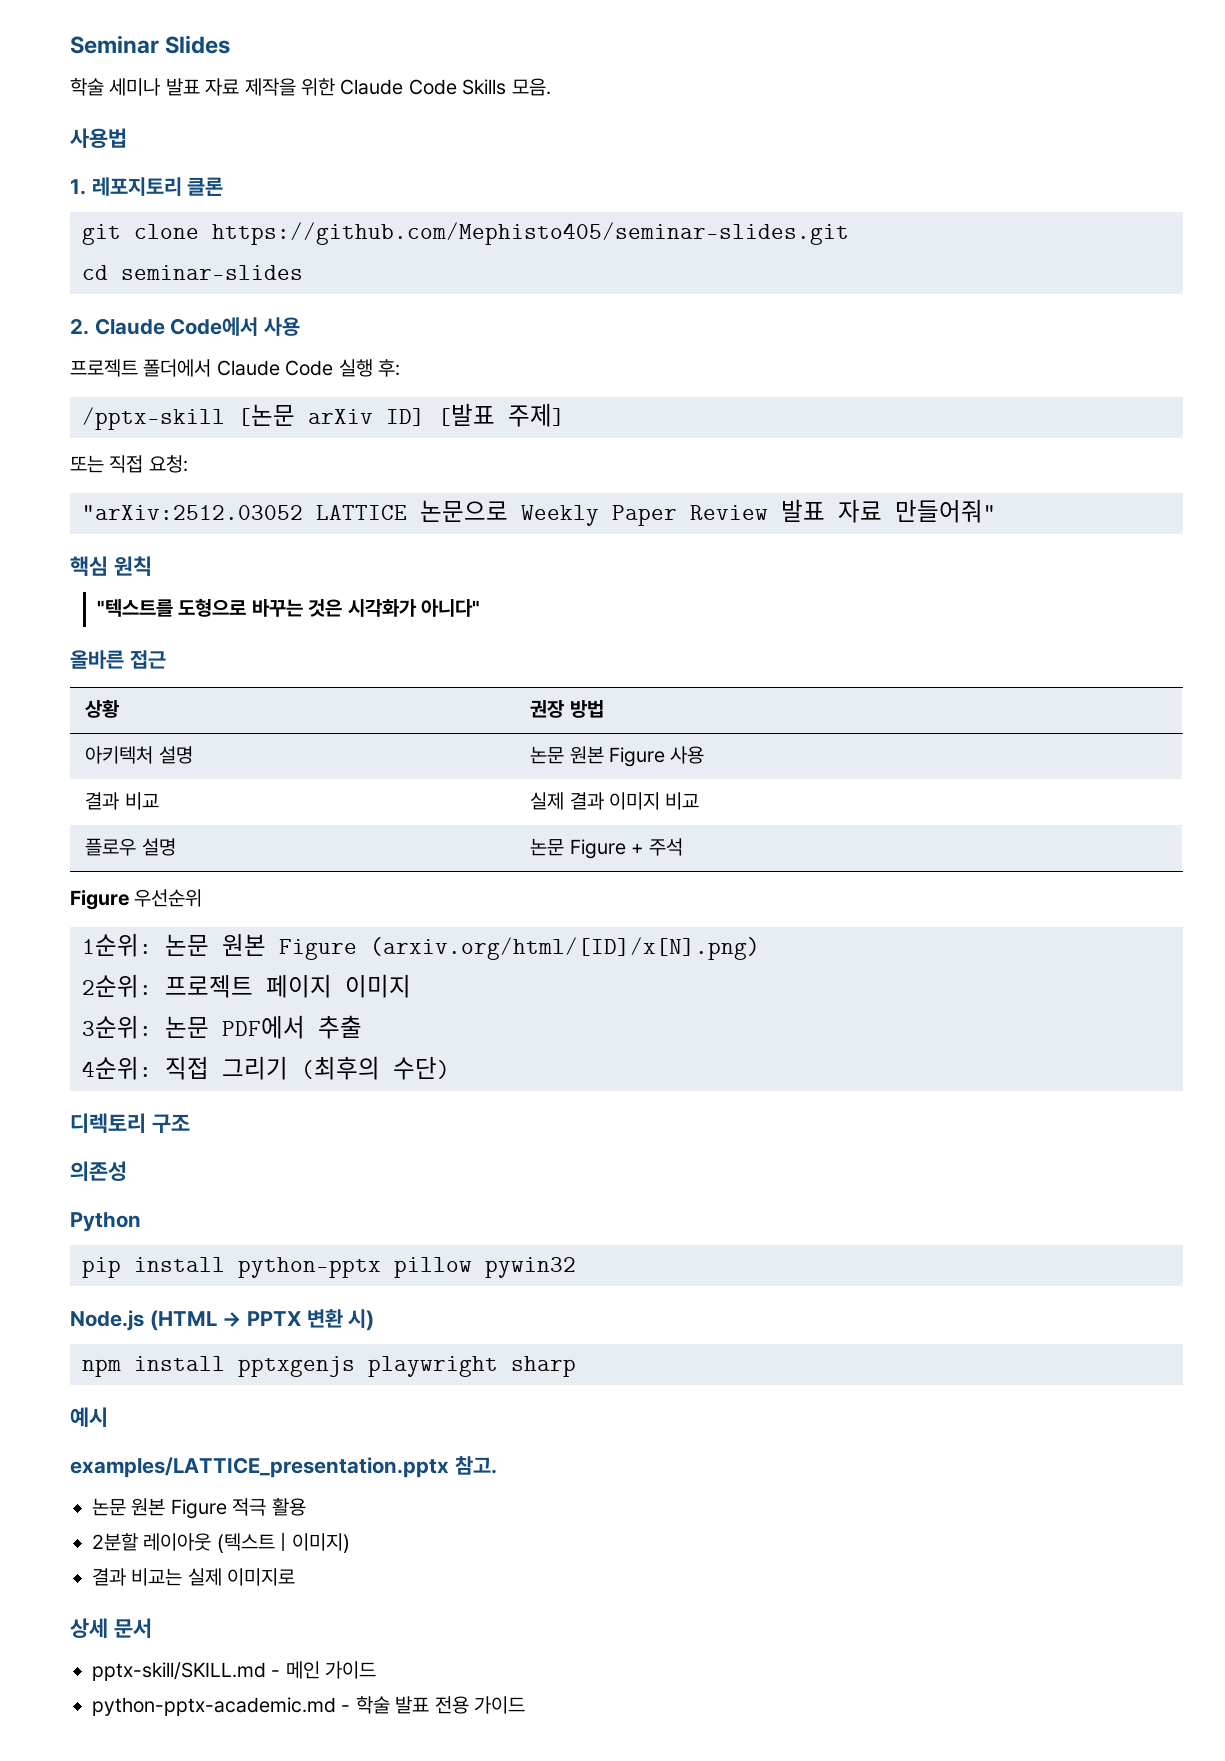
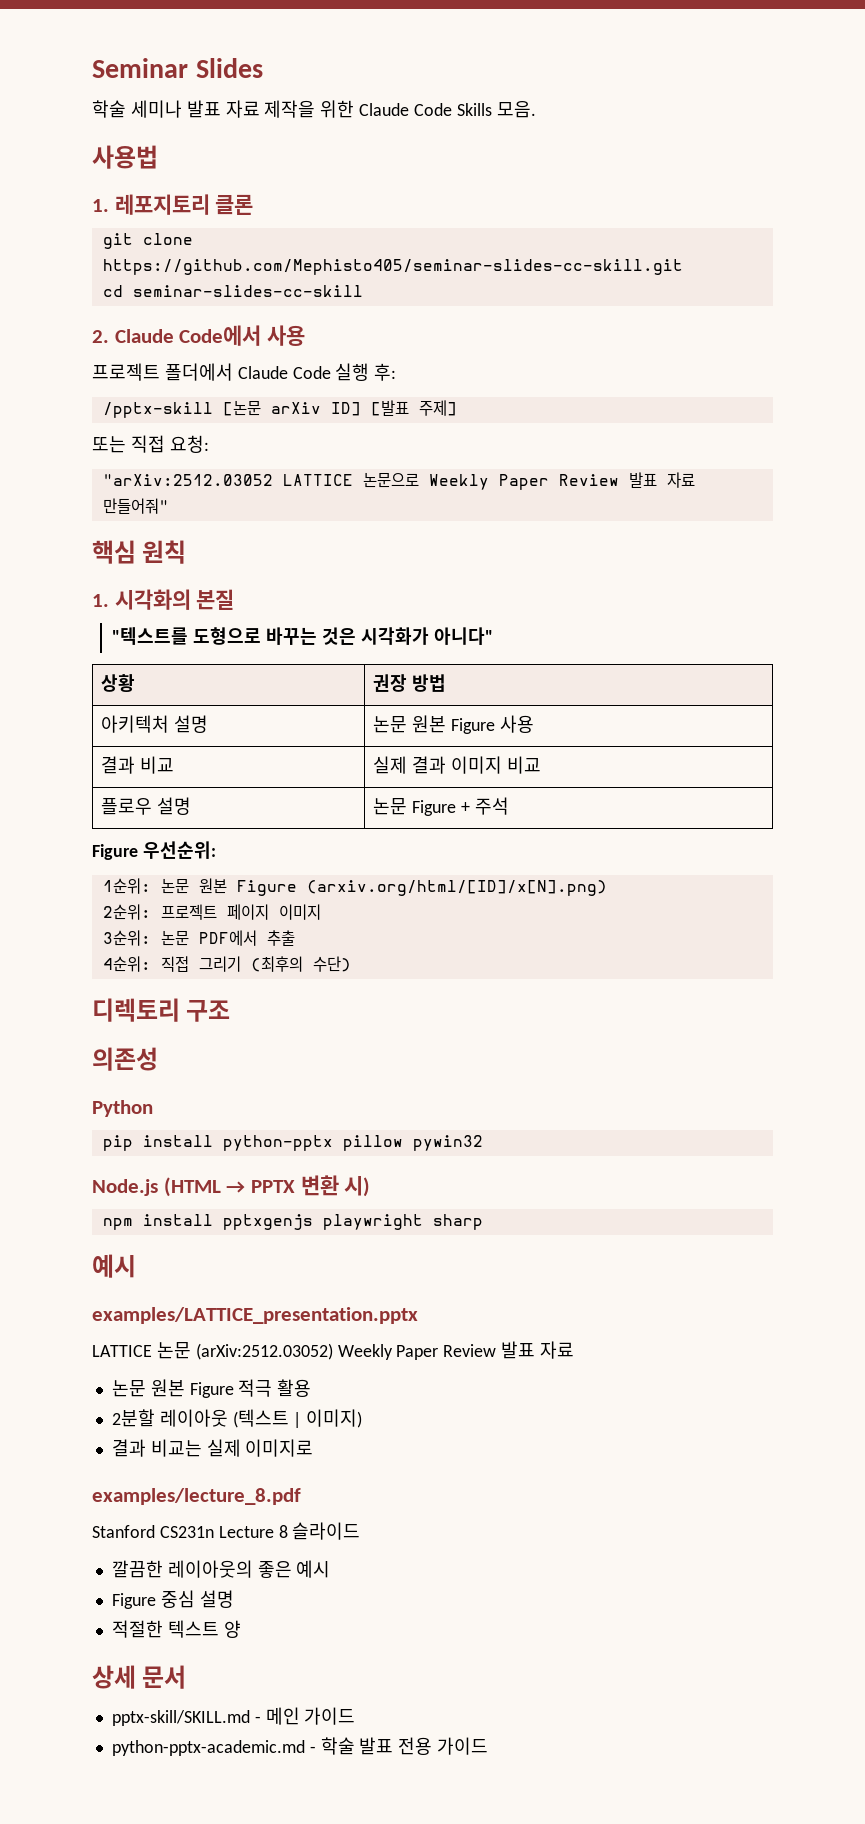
[212,222,849,245] https://github.com/Mephisto405/seminar-slides.git -> [102,259,683,275] https://github.com/Mephisto405/seminar-slides-cc-skill.git
[121,265,303,280] seminar-slides -> [132,285,363,297] seminar-slides-cc-skill
(152, 566) none -> [92,589,235,610] // 1. 시각화의 본질
[70,650,166,669] // 올바른 접근 -> (493, 636) none
[134,889,203,907] 우선순위 -> [142,841,216,859] 우선순위:
[454,1456,497,1475] 참고. -> [92,1341,575,1360] // LATTICE 논문 (arXiv:2512.03052) Weekly Paper Review 발표 자료
(296, 1577) none -> [92,1488,301,1505] [92,1522,361,1540] [111,1560,331,1578] [111,1590,234,1609] [111,1620,241,1638] // examples/lecture_8.pdf // Stanford CS231n Lecture 8 슬라이드 // 깔끔한 레이아웃의 좋은 예시 // Figure 중심 설명 // 적절한 텍스트 양

